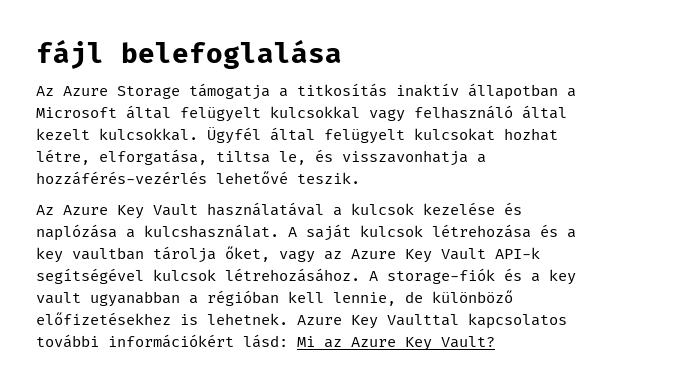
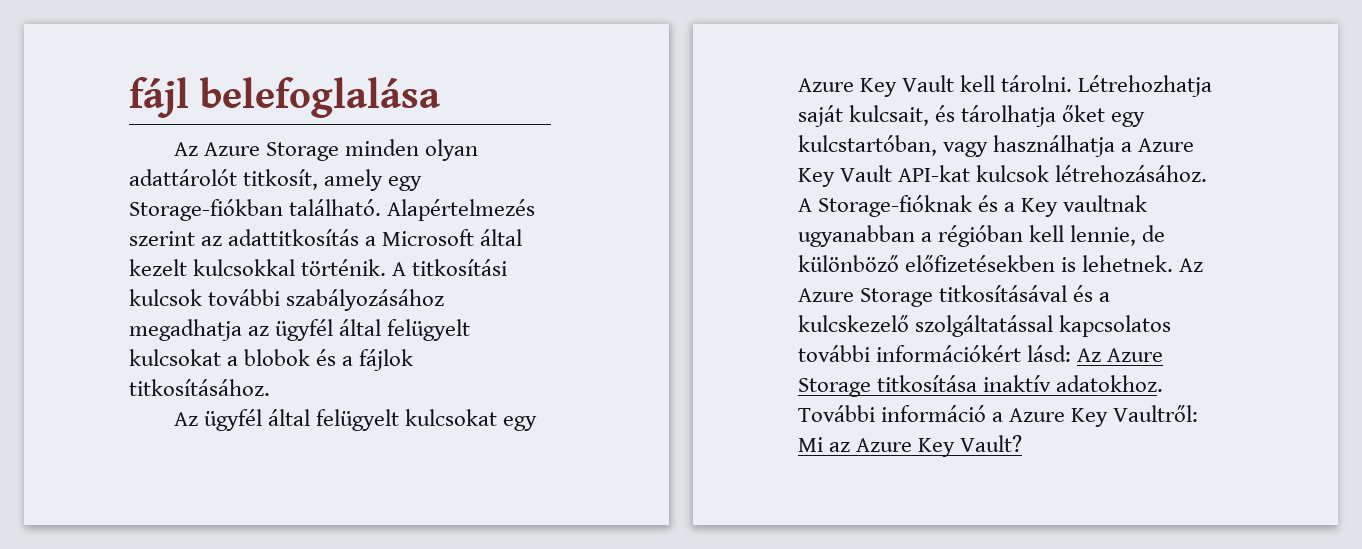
[189,83,576,100] [36,105,567,122] [36,127,558,144] [36,149,486,166] [36,171,360,185] [36,202,522,219] [36,224,576,241] [36,246,540,263] [36,268,144,284] támogatja a titkosítás inaktív állapotban a Microsoft által felügyelt kulcsokkal vagy felhasználó által kezelt kulcsokkal. Ügyfél által felügyelt kulcsokat hozhat létre, elforgatása, tiltsa le, és visszavonhatja a hozzáférés-vezérlés lehetővé teszik. // Az Azure Key Vault használatával a kulcsok kezelése és naplózása a kulcshasználat. A saját kulcsok létrehozása és a key vaultban tárolja őket, vagy az Azure Key Vault API-k segítségével -> [344,139,478,161] [129,169,423,191] [129,199,536,221] [129,229,523,246] [129,259,508,276] [129,289,445,311] [129,319,471,341] [129,349,414,371] [129,379,270,396] [173,409,537,431] [798,75,1213,97] [798,105,1146,127] [798,135,1195,157] [798,165,971,187] minden olyan adattárolót titkosít, amely egy Storage-fiókban található. Alapértelmezés szerint az adattitkosítás a Microsoft által kezelt kulcsokkal történik. A titkosítási kulcsok további szabályozásához megadhatja az ügyfél által felügyelt kulcsokat a blobok és a fájlok titkosításához. // Az ügyfél által felügyelt kulcsokat egy Azure Key Vault kell tárolni. Létrehozhatja saját kulcsait, és tárolhatja őket egy kulcstartóban, vagy használhatja a Azure Key Vault API-kat
[387,268,576,285] [36,292,81,304] storage-fiók és a key vault -> [818,195,1148,217] Storage-fióknak és a Key vaultnak
[36,312,171,325] előfizetésekhez -> [905,255,1056,272] előfizetésekben
[297,313,567,329] [36,334,288,348] Azure Key Vaulttal kapcsolatos további információkért lásd: -> [1179,258,1204,272] [798,285,1111,307] [798,315,1172,337] [798,345,1164,362] [798,375,1164,397] [798,405,1199,427] Az Azure Storage titkosításával és a kulcskezelő szolgáltatással kapcsolatos további információkért lásd: Az Azure Storage titkosítása inaktív adatokhoz. További információ a Azure Key Vaultről:

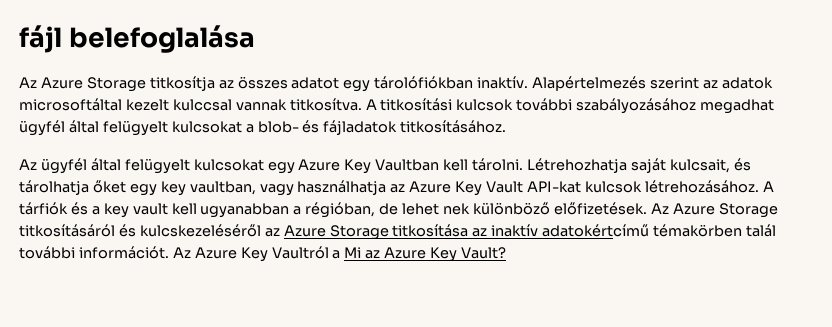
[344,139,478,161] [129,169,423,191] [129,199,536,221] [129,229,523,246] [129,259,387,276] minden olyan adattárolót titkosít, amely egy Storage-fiókban található. Alapértelmezés szerint az adattitkosítás a Microsoft által kezelt kulcsokkal történik. -> [149,76,773,92] [19,98,362,111] titkosítja az összes adatot egy tárolófiókban inaktív. Alapértelmezés szerint az adatok microsoftáltal kezelt kulccsal vannak titkosítva.
[129,319,270,341] megadhatja az -> [700,99,775,114] megadhat
[244,349,414,371] blobok és a fájlok -> [257,120,398,135] blob- és fájladatok
[902,75,955,92] Vault -> [375,159,440,171] Vaultban
[798,135,937,156] kulcstartóban, -> [160,181,256,196] key vaultban,
[1121,142,1133,152] a -> [390,184,406,193] az
[818,195,1148,217] [798,225,1166,247] [798,255,1204,272] [798,285,1111,307] [798,315,1172,337] [798,345,1164,362] [798,375,1164,397] [798,405,1199,427] Storage-fióknak és a Key vaultnak ugyanabban a régióban kell lennie, de különböző előfizetésekben is lehetnek. Az Azure Storage titkosításával és a kulcskezelő szolgáltatással kapcsolatos további információkért lásd: Az Azure Storage titkosítása inaktív adatokhoz. További információ a Azure Key Vaultről: -> [19,202,778,218] [19,224,777,240] [19,246,341,262] tárfiók és a key vault kell ugyanabban a régióban, de lehet nek különböző előfizetések. Az Azure Storage titkosításáról és kulcskezeléséről az Azure Storage titkosítása az inaktív adatokértcímű témakörben talál további információt. Az Azure Key Vaultról a

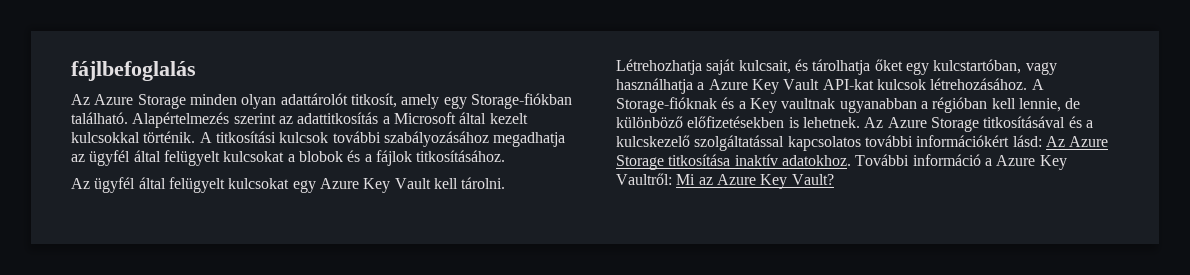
[19,25,256,53] [19,76,773,92] [19,98,362,111] fájl belefoglalása // Az Azure Storage titkosítja az összes adatot egy tárolófiókban inaktív. Alapértelmezés szerint az adatok microsoftáltal kezelt kulccsal vannak titkosítva. -> [71,61,196,81] [71,93,572,109] [71,112,528,128] [71,131,196,143] fájlbefoglalás // Az Azure Storage minden olyan adattárolót titkosít, amely egy Storage-fiókban található. Alapértelmezés szerint az adattitkosítás a Microsoft által kezelt kulcsokkal történik.
[700,99,775,114] megadhat -> [493,132,566,147] [71,154,85,162] megadhatja az
[257,120,398,135] blob- és fájladatok -> [298,150,412,166] blobok és a fájlok
[375,159,440,171] Vaultban -> [394,178,431,189] Vault
[160,181,256,196] key vaultban, -> [933,59,1022,74] kulcstartóban,
[390,184,406,193] az -> [697,82,705,90] a
[19,202,778,218] [19,224,777,240] [19,246,341,262] tárfiók és a key vault kell ugyanabban a régióban, de lehet nek különböző előfizetések. Az Azure Storage titkosításáról és kulcskezeléséről az Azure Storage titkosítása az inaktív adatokértcímű témakörben talál további információt. Az Azure Key Vaultról a -> [616,97,1081,113] [616,116,1093,132] [616,135,1109,151] [616,154,1067,170] [616,173,672,185] Storage-fióknak és a Key vaultnak ugyanabban a régióban kell lennie, de különböző előfizetésekben is lehetnek. Az Azure Storage titkosításával és a kulcskezelő szolgáltatással kapcsolatos további információkért lásd: Az Azure Storage titkosítása inaktív adatokhoz. További információ a Azure Key Vaultről:

